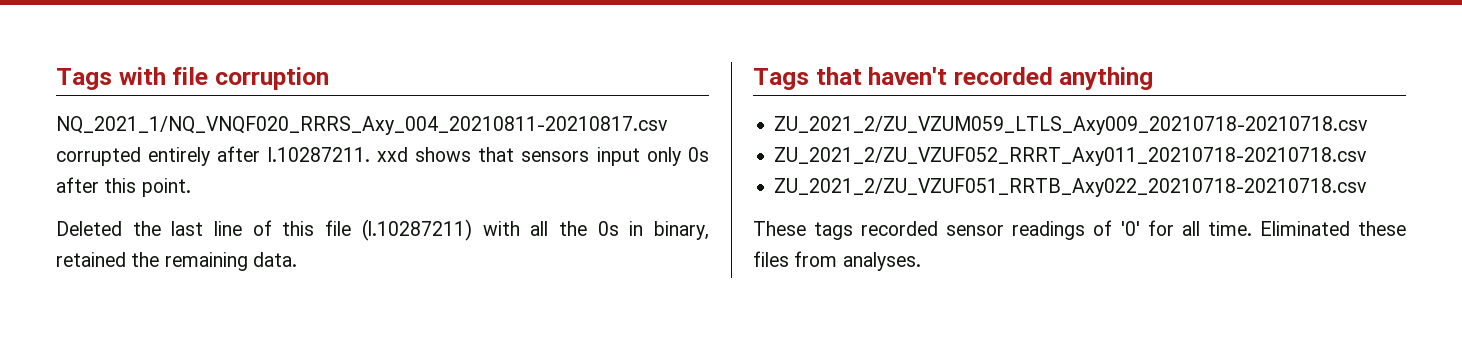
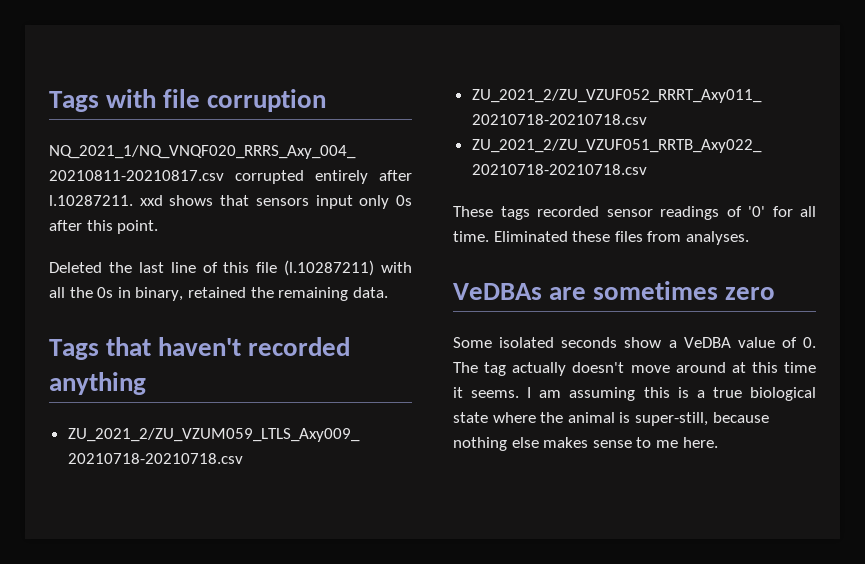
(921, 261) none -> [453,281,776,300] [453,337,816,348] [453,362,816,376] [453,387,816,401] [453,412,769,426] [453,437,718,451] // VeDBAs are sometimes zero // Some isolated seconds show a VeDBA value of 0. The tag actually doesn't move around at this time it seems. I am assuming this is a true biological state where the animal is super-still, because nothing else makes sense to me here.

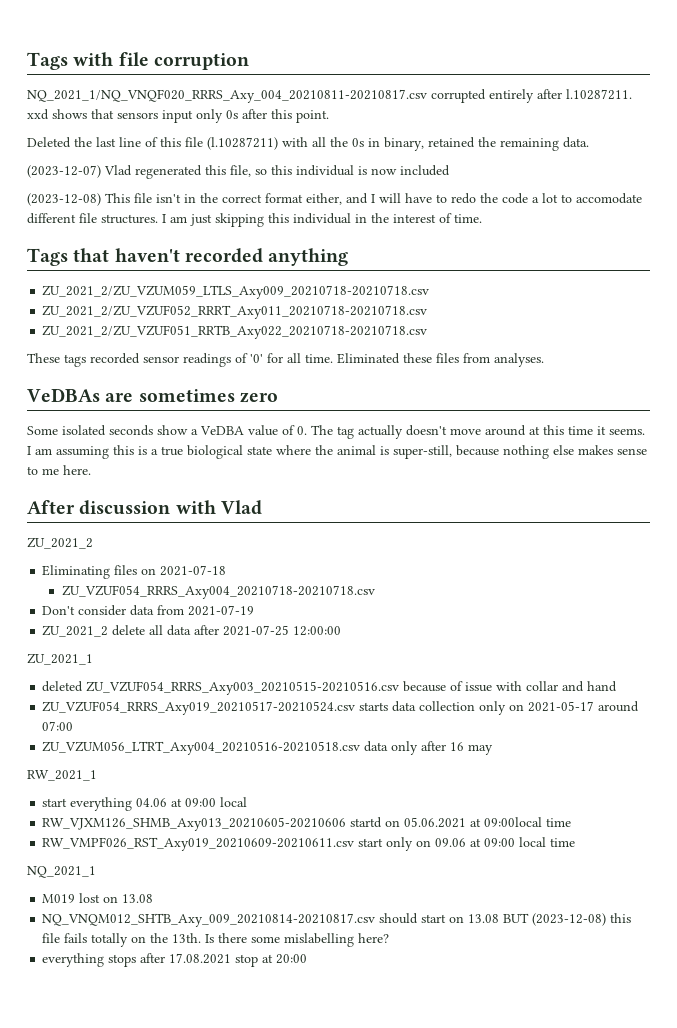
(388, 292) none -> [27,165,450,179] [27,193,642,206] [27,213,482,227] // (2023-12-07) Vlad regenerated this file, so this individual is now included // (2023-12-08) This file isn't in the correct format either, and I will have to redo the code a lot to accomodate different file structures. I am just skipping this individual in the interest of time.
(718, 442) none -> [27,500,262,515] [27,537,93,549] [42,565,227,579] [61,585,375,599] [42,605,255,616] [42,625,342,637] [27,653,93,665] [42,681,618,695] [42,701,640,715] [42,721,74,731] [42,741,494,755] [27,770,97,781] [42,797,248,811] [42,817,572,831] [42,837,576,851] [27,866,96,878] [42,893,154,903] [42,913,632,927] [42,933,390,947] [42,953,308,967] // After discussion with Vlad // ZU_2021_2 // Eliminating files on 2021-07-18 // ZU_VZUF054_RRRS_Axy004_20210718-20210718.csv // Don't consider data from 2021-07-19 // ZU_2021_2 delete all data after 2021-07-25 12:00:00 // ZU_2021_1 // deleted ZU_VZUF054_RRRS_Axy003_20210515-20210516.csv because of issue with collar and hand // ZU_VZUF054_RRRS_Axy019_20210517-20210524.csv starts data collection only on 2021-05-17 around 07:00 // ZU_VZUM056_LTRT_Axy004_20210516-20210518.csv data only after 16 may // RW_2021_1 // start everything 04.06 at 09:00 local // RW_VJXM126_SHMB_Axy013_20210605-20210606 startd on 05.06.2021 at 09:00local time // RW_VMPF026_RST_Axy019_20210609-20210611.csv start only on 09.06 at 09:00 local time // NQ_2021_1 // M019 lost on 13.08 // NQ_VNQM012_SHTB_Axy_009_20210814-20210817.csv should start on 13.08 BUT (2023-12-08) this file fails totally on the 13th. Is there some mislabelling here? // everything stops after 17.08.2021 stop at 20:00

